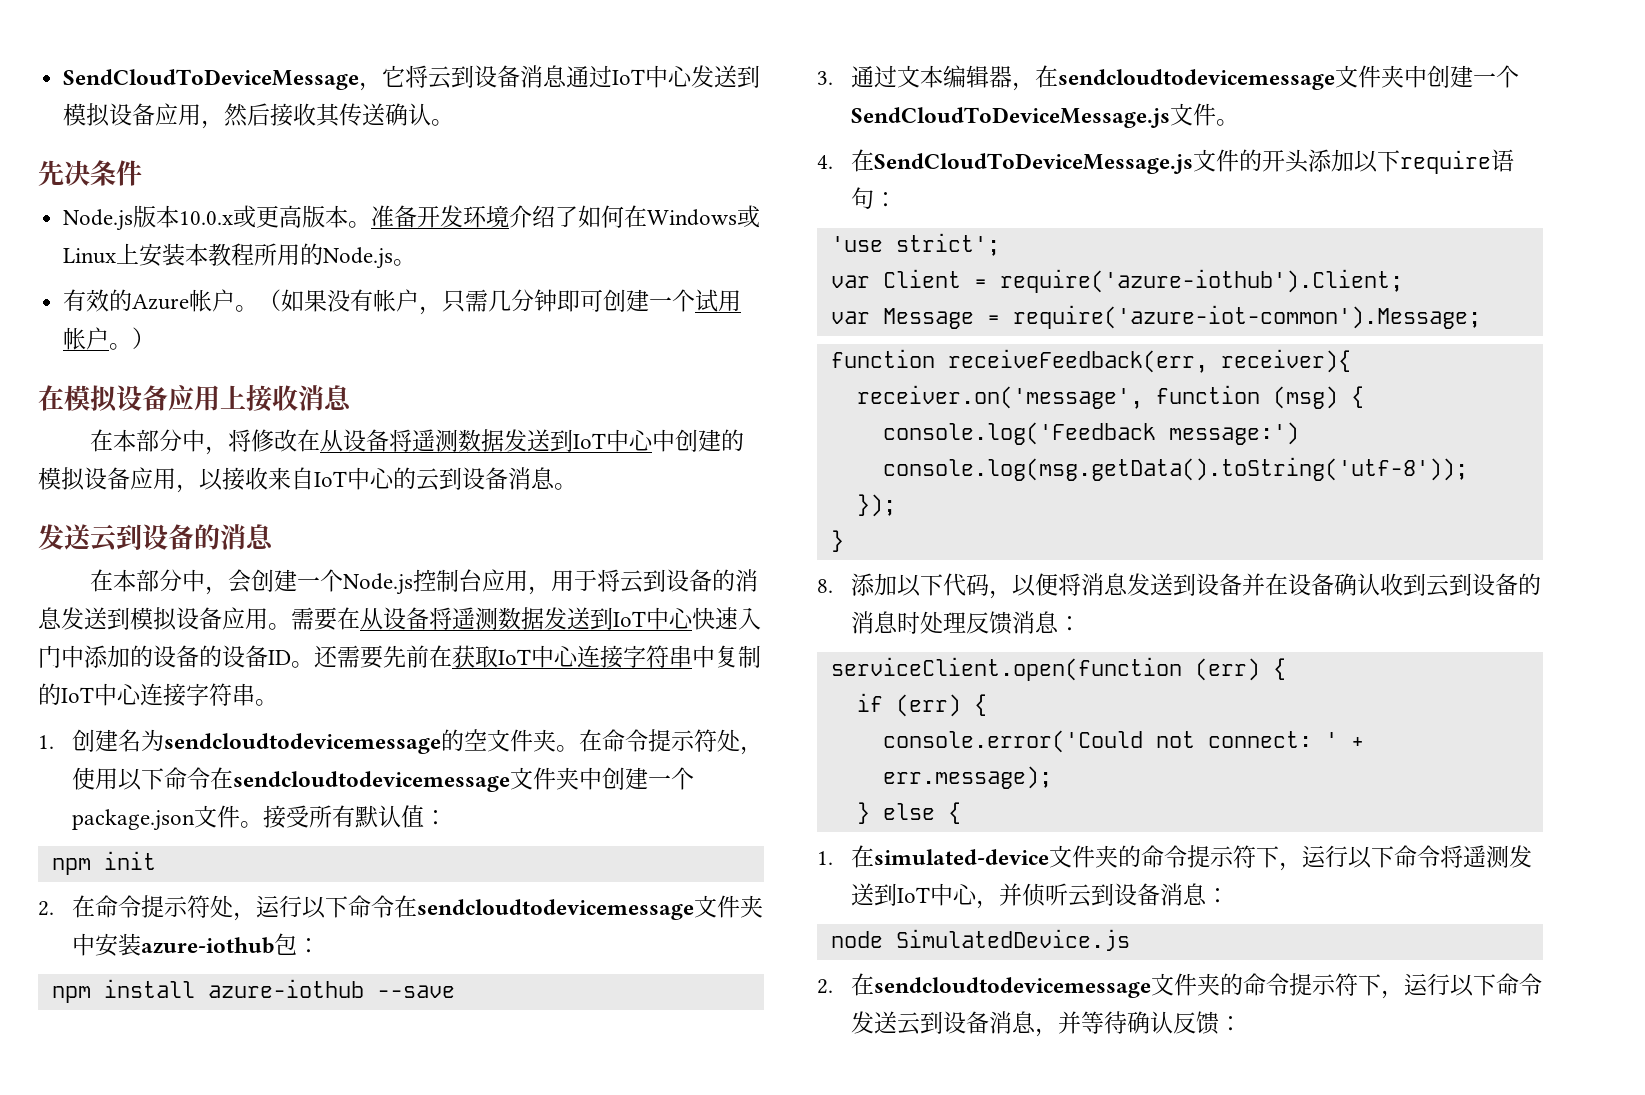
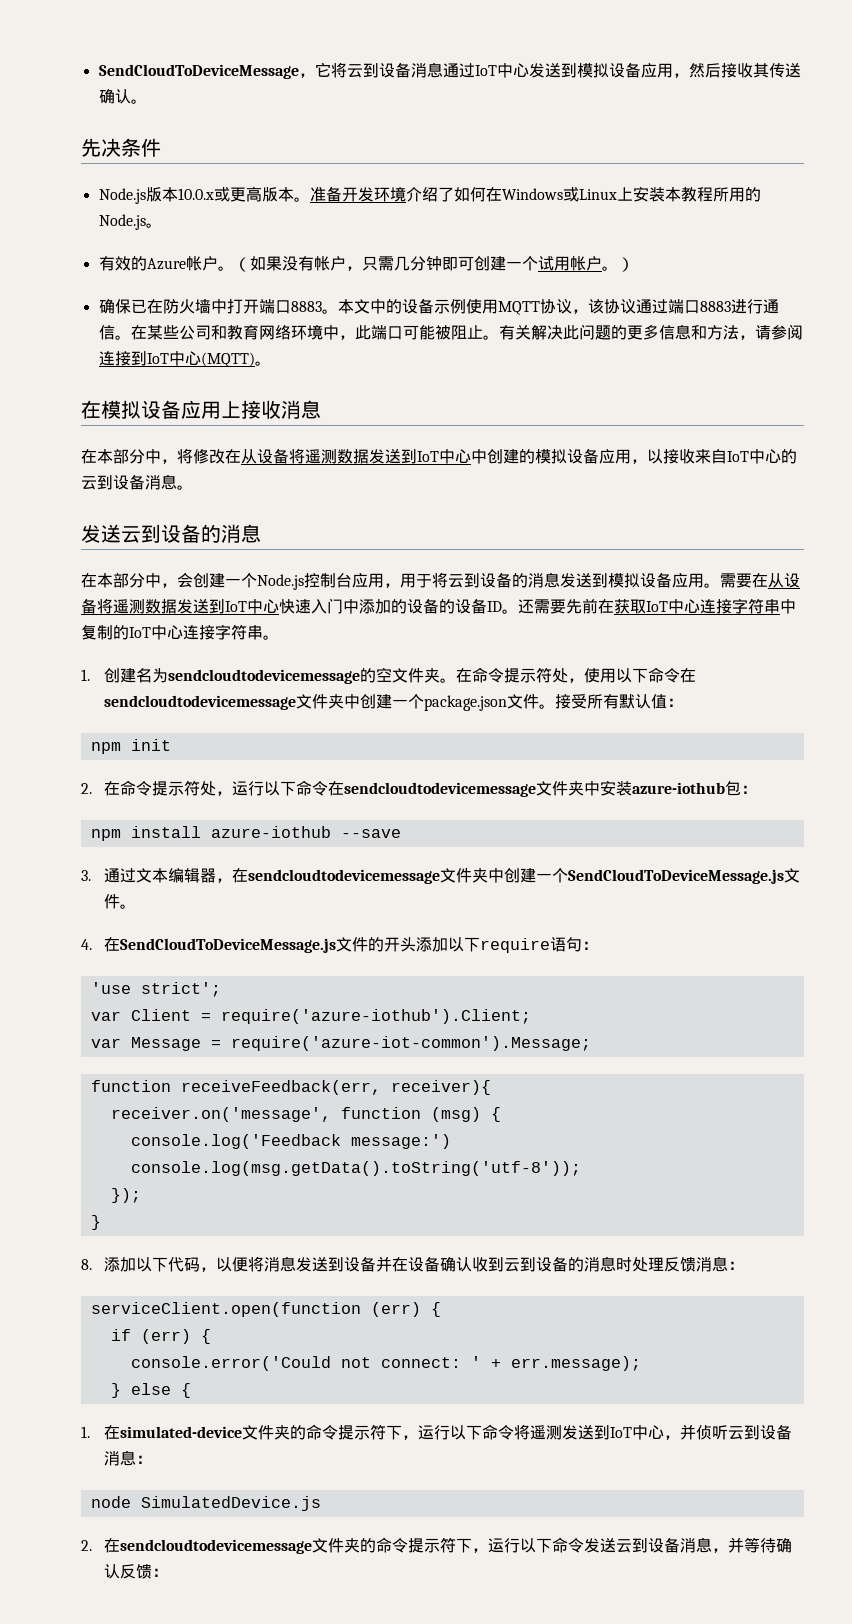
(156, 338) none -> [98,298,779,315] [98,324,803,340] [98,351,271,367] // 确保已在防火墙中打开端口8883。本文中的设备示例使用MQTT协议，该协议通过端口8883进行通信。在某些公司和教育网络环境中，此端口可能被阻止。有关解决此问题的更多信息和方法，请参阅连接到IoT中心(MQTT)。

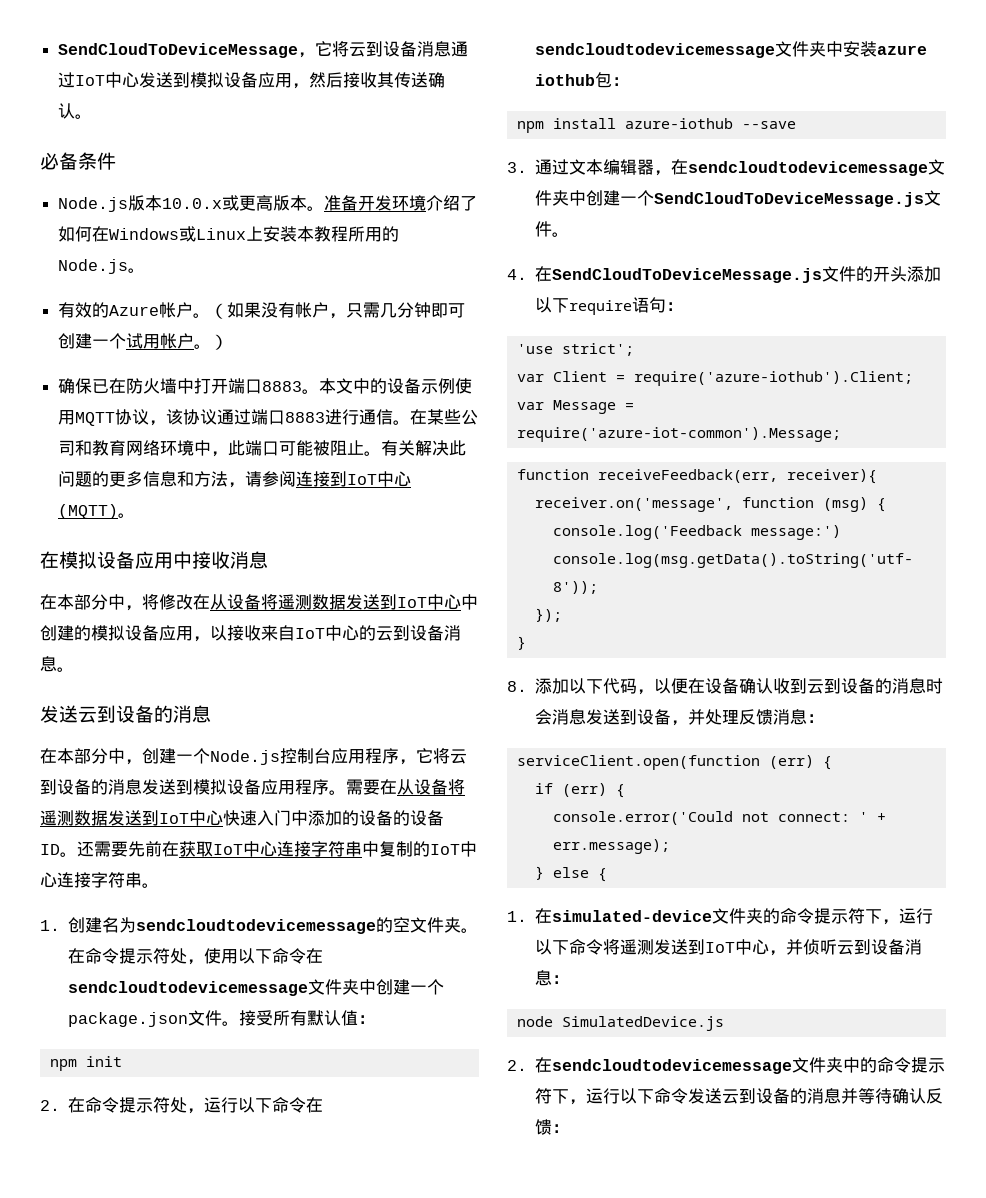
[81,138,121,157] 先决 -> [40,152,78,170] 必备
[221,401,241,418] 上 -> [173,551,192,569] 中
[177,572,193,588] 会 -> (142, 762) none
[384,573,432,588] ，用于 -> [365,748,433,765] 程序，它
(704, 580) none -> [295,779,329,795] 程序
[631,782,725,794] azure-iothub -> [877,45,928,55] [535,74,596,86] azure iothub
[247,1256,392,1272] 将消息发送到设备并 -> (689, 686) none
(632, 1264) none -> [535,709,706,726] 会消息发送到设备，并
(360, 1545) none -> [843,1057,861,1073] 中
[679,1537,728,1553] 消息， -> [790,1088,842,1104] 的消息

